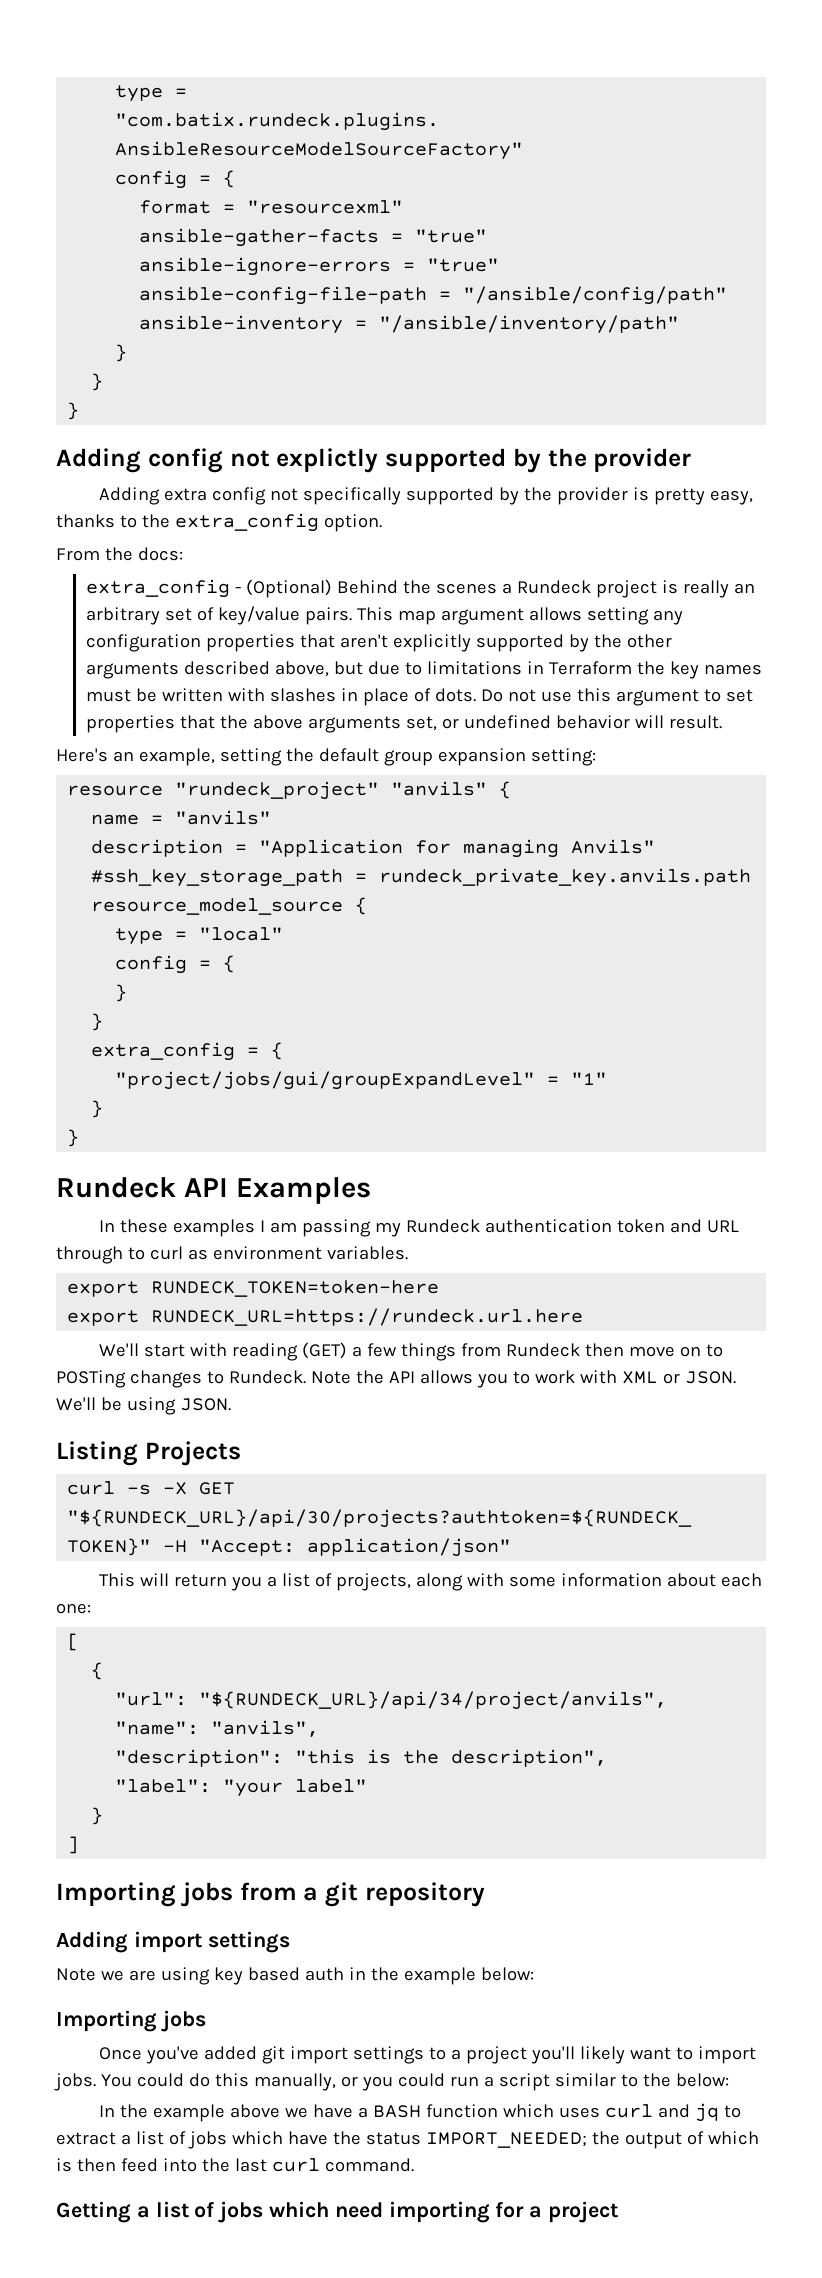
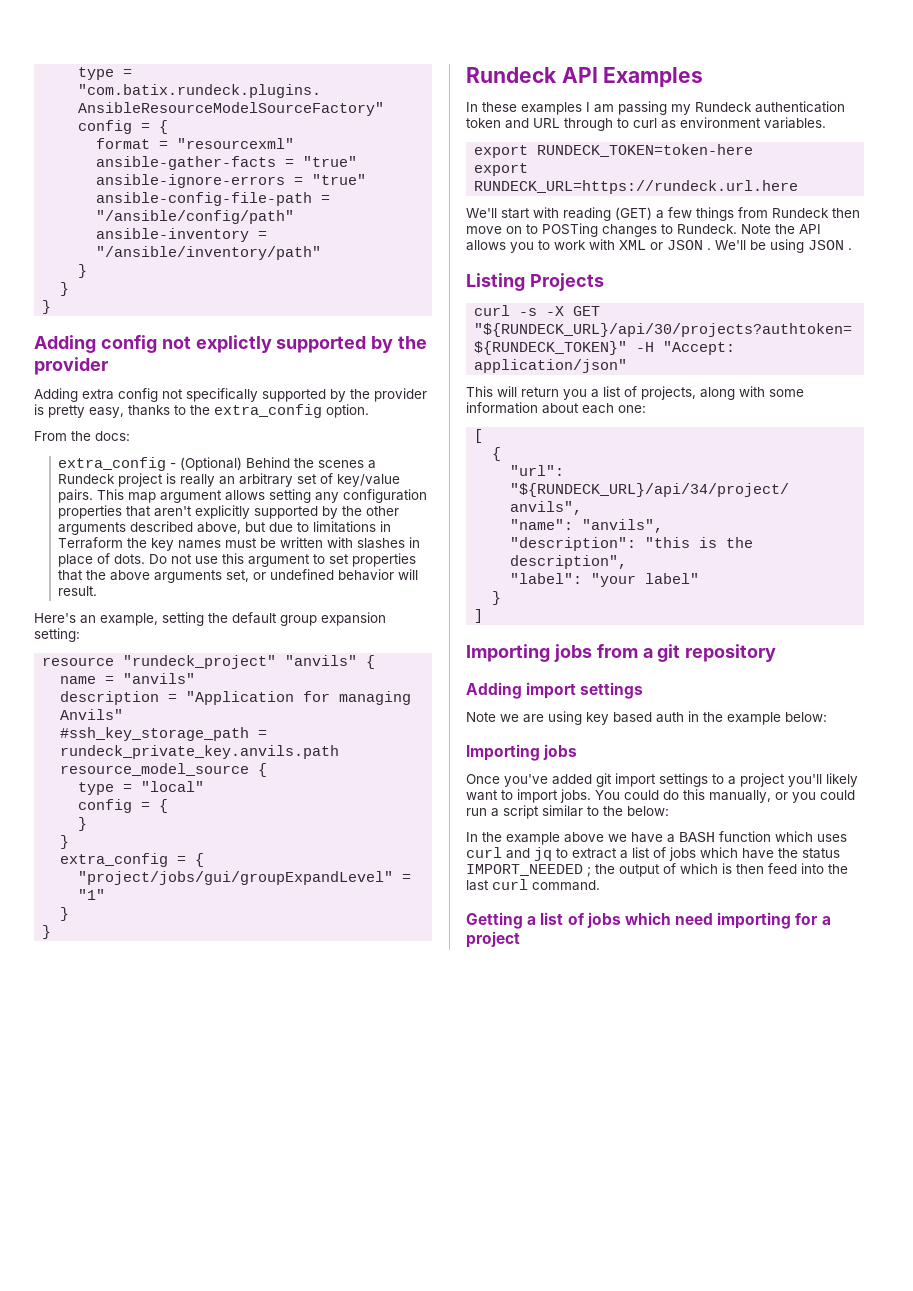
[684,1371,736,1384] JSON. -> [667,240,711,250] JSON .
[179,1398,231,1411] JSON. -> [808,240,852,250] JSON .
[425,2132,587,2148] IMPORT_NEEDED; -> [466,864,591,877] IMPORT_NEEDED ;

